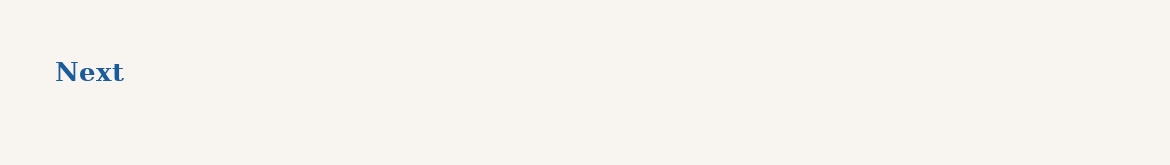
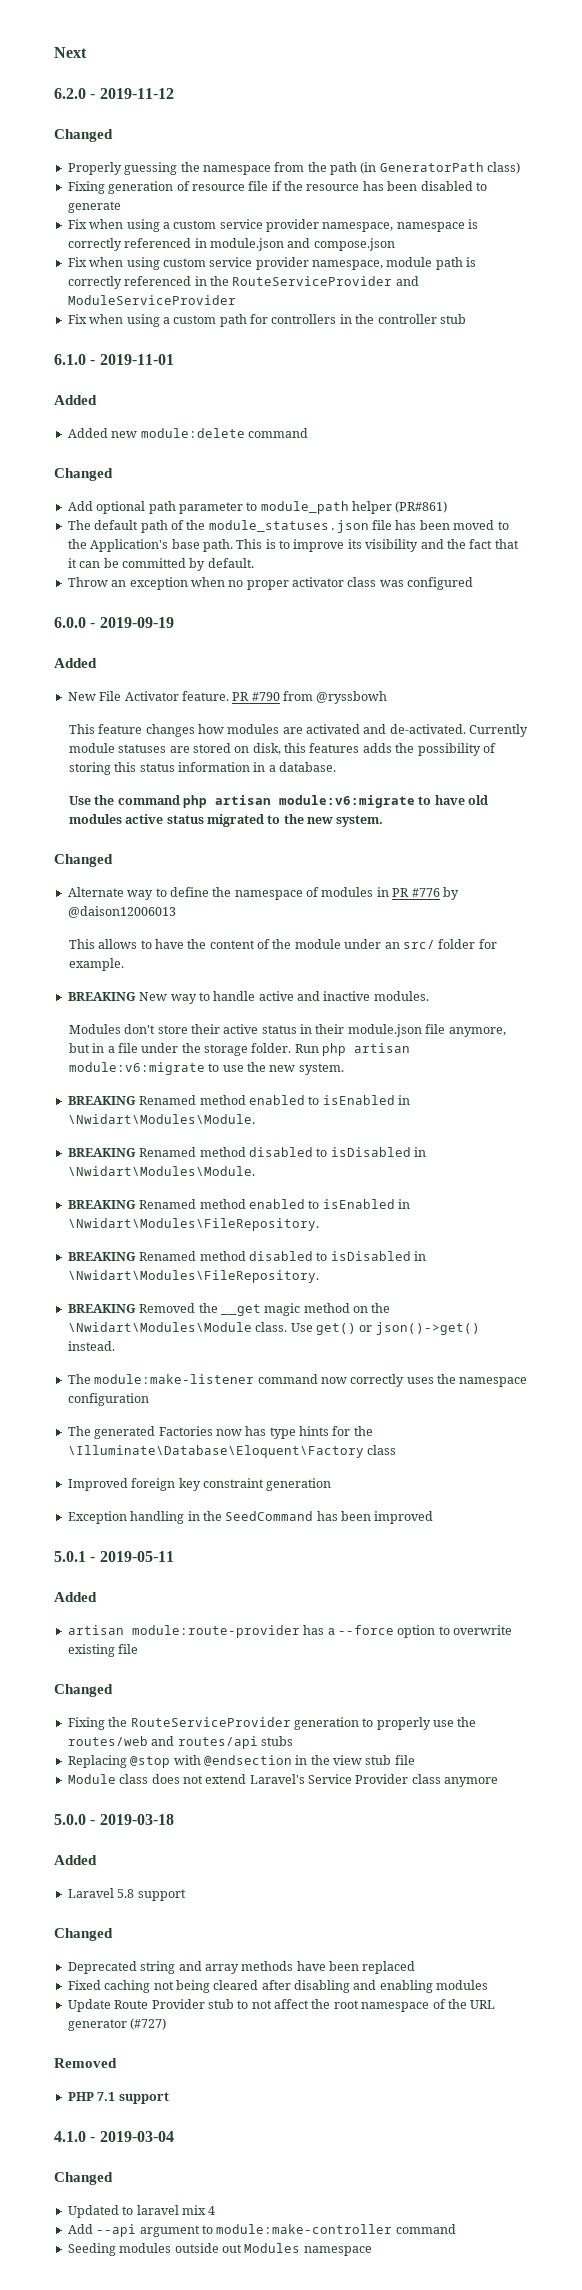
(124, 71) none -> [54,88,174,99] [54,129,113,142] [67,162,521,175] [67,181,487,194] [67,201,121,213] [67,219,479,232] [67,238,395,251] [67,257,477,270] [67,276,419,289] [67,295,236,305] [67,314,466,327] [54,354,174,365] [54,395,97,405] [67,428,308,438] [54,468,113,481] [67,501,448,514] [67,520,509,533] [67,539,519,552] [67,558,254,571] [67,577,474,590] [54,617,174,628] [54,658,97,668] [67,691,388,704] [68,724,529,737] [68,743,496,756] [68,762,337,775] [68,795,489,808] [68,814,384,827] [54,854,113,867] [67,887,459,900] [67,906,176,918] [68,939,497,949] [68,958,124,971] [67,991,429,1004] [68,1024,506,1037] [68,1043,411,1056] [68,1062,344,1075] [67,1095,410,1105] [67,1114,255,1124] [67,1147,426,1157] [67,1166,255,1176] [67,1199,410,1209] [67,1218,319,1231] [67,1251,426,1261] [67,1270,319,1283] [67,1303,391,1316] [67,1322,480,1335] [67,1341,115,1351] [67,1374,528,1387] [67,1393,149,1406] [67,1426,373,1439] [67,1445,397,1458] [67,1478,332,1491] [67,1511,434,1524] [54,1551,174,1562] [54,1592,97,1602] [67,1625,512,1638] [67,1644,139,1657] [54,1684,113,1697] [67,1717,477,1730] [67,1736,293,1749] [67,1755,415,1768] [67,1774,499,1787] [54,1814,174,1825] [54,1855,97,1865] [67,1888,186,1901] [54,1928,113,1941] [67,1961,416,1974] [67,1980,489,1993] [67,1999,496,2012] [67,2018,167,2031] [54,2058,117,2068] [67,2092,169,2104] [54,2131,174,2142] [54,2172,113,2185] [67,2205,216,2218] [67,2224,456,2237] [67,2243,372,2256] // 6.2.0 - 2019-11-12 // Changed // Properly guessing the namespace from the path (in GeneratorPath class) // Fixing generation of resource file if the resource has been disabled to generate // Fix when using a custom service provider namespace, namespace is correctly referenced in module.json and compose.json // Fix when using custom service provider namespace, module path is correctly referenced in the RouteServiceProvider and ModuleServiceProvider // Fix when using a custom path for controllers in the controller stub // 6.1.0 - 2019-11-01 // Added // Added new module:delete command // Changed // Add optional path parameter to module_path helper (PR#861) // The default path of the module_statuses.json file has been moved to the Application's base path. This is to improve its visibility and the fact that it can be committed by default. // Throw an exception when no proper activator class was configured // 6.0.0 - 2019-09-19 // Added // New File Activator feature. PR #790 from @ryssbowh // This feature changes how modules are activated and de-activated. Currently module statuses are stored on disk, this features adds the possibility of storing this status information in a database. // Use the command php artisan module:v6:migrate to have old modules active status migrated to the new system. // Changed // Alternate way to define the namespace of modules in PR #776 by @daison12006013 // This allows to have the content of the module under an src/ folder for example. // BREAKING New way to handle active and inactive modules. // Modules don't store their active status in their module.json file anymore, but in a file under the storage folder. Run php artisan module:v6:migrate to use the new system. // BREAKING Renamed method enabled to isEnabled in \Nwidart\Modules\Module. // BREAKING Renamed method disabled to isDisabled in \Nwidart\Modules\Module. // BREAKING Renamed method enabled to isEnabled in \Nwidart\Modules\FileRepository. // BREAKING Renamed method disabled to isDisabled in \Nwidart\Modules\FileRepository. // BREAKING Removed the __get magic method on the \Nwidart\Modules\Module class. Use get() or json()->get() instead. // The module:make-listener command now correctly uses the namespace configuration // The generated Factories now has type hints for the \Illuminate\Database\Eloquent\Factory class // Improved foreign key constraint generation // Exception handling in the SeedCommand has been improved // 5.0.1 - 2019-05-11 // Added // artisan module:route-provider has a --force option to overwrite existing file // Changed // Fixing the RouteServiceProvider generation to properly use the routes/web and routes/api stubs // Replacing @stop with @endsection in the view stub file // Module class does not extend Laravel's Service Provider class anymore // 5.0.0 - 2019-03-18 // Added // Laravel 5.8 support // Changed // Deprecated string and array methods have been replaced // Fixed caching not being cleared after disabling and enabling modules // Update Route Provider stub to not affect the root namespace of the URL generator (#727) // Removed // PHP 7.1 support // 4.1.0 - 2019-03-04 // Changed // Updated to laravel mix 4 // Add --api argument to module:make-controller command // Seeding modules outside out Modules namespace

